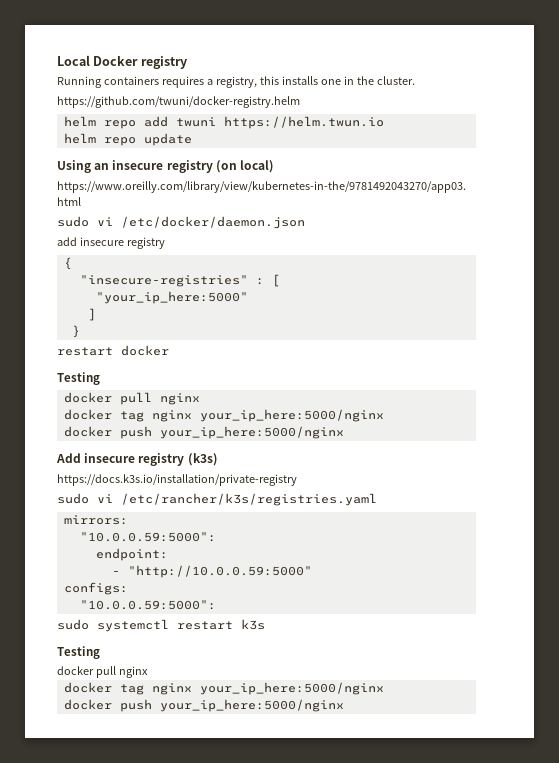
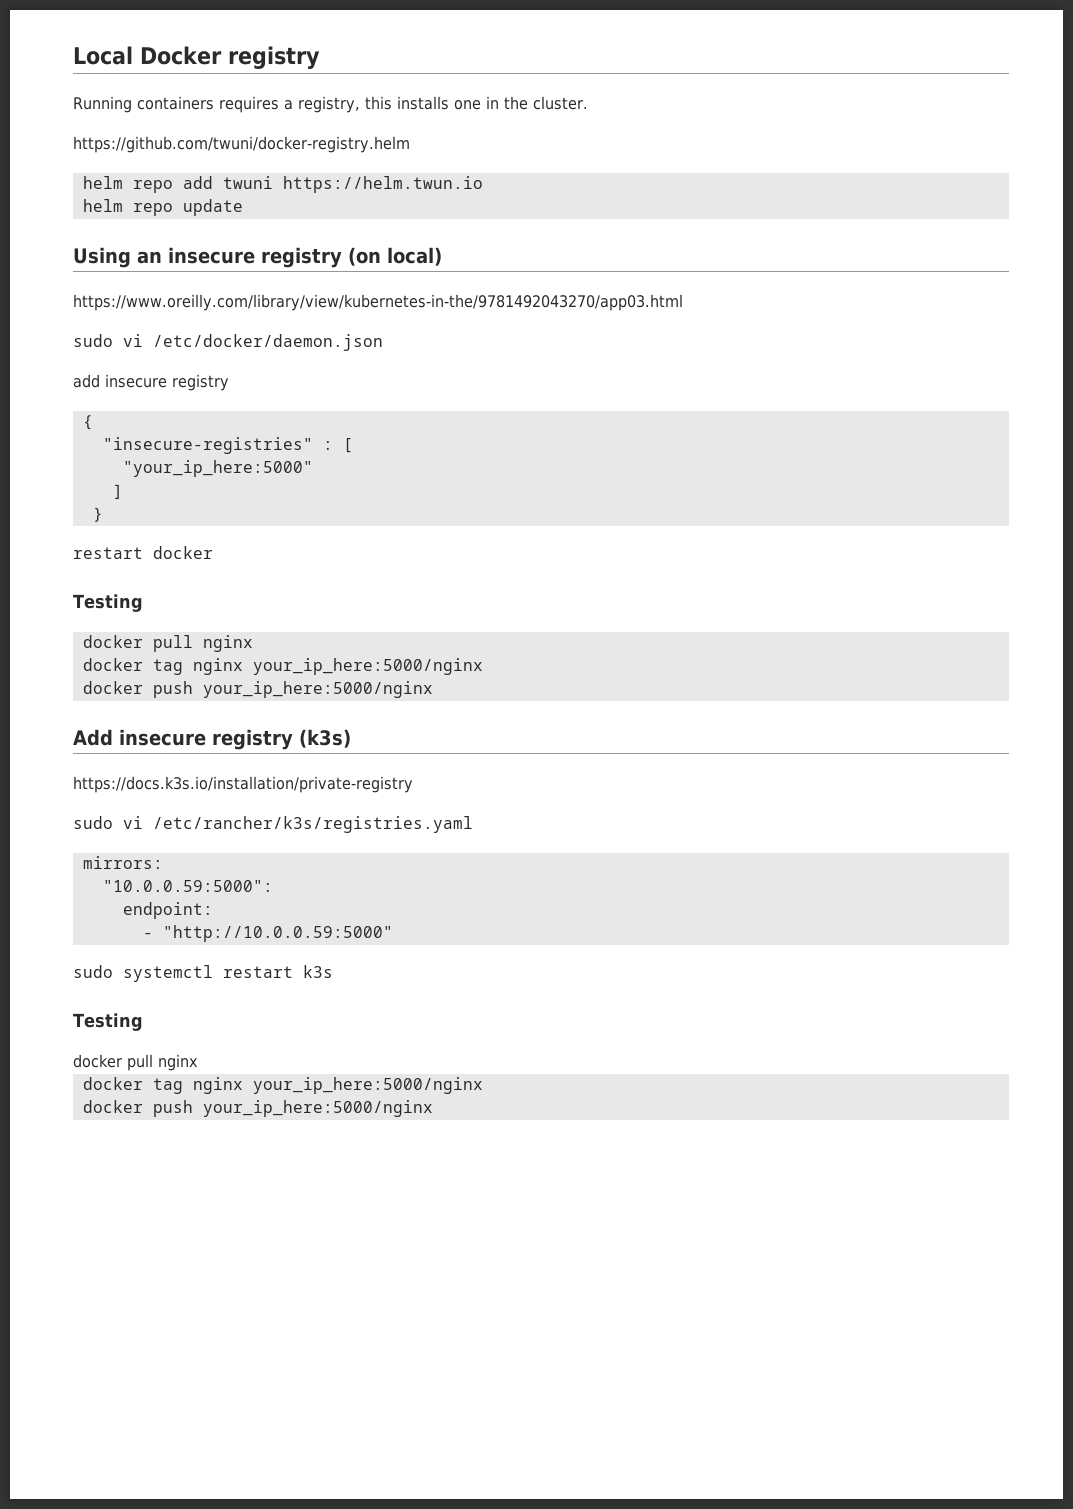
[63,582,128,595] [79,600,216,610] // configs: // "10.0.0.59:5000": -> (393, 933) none

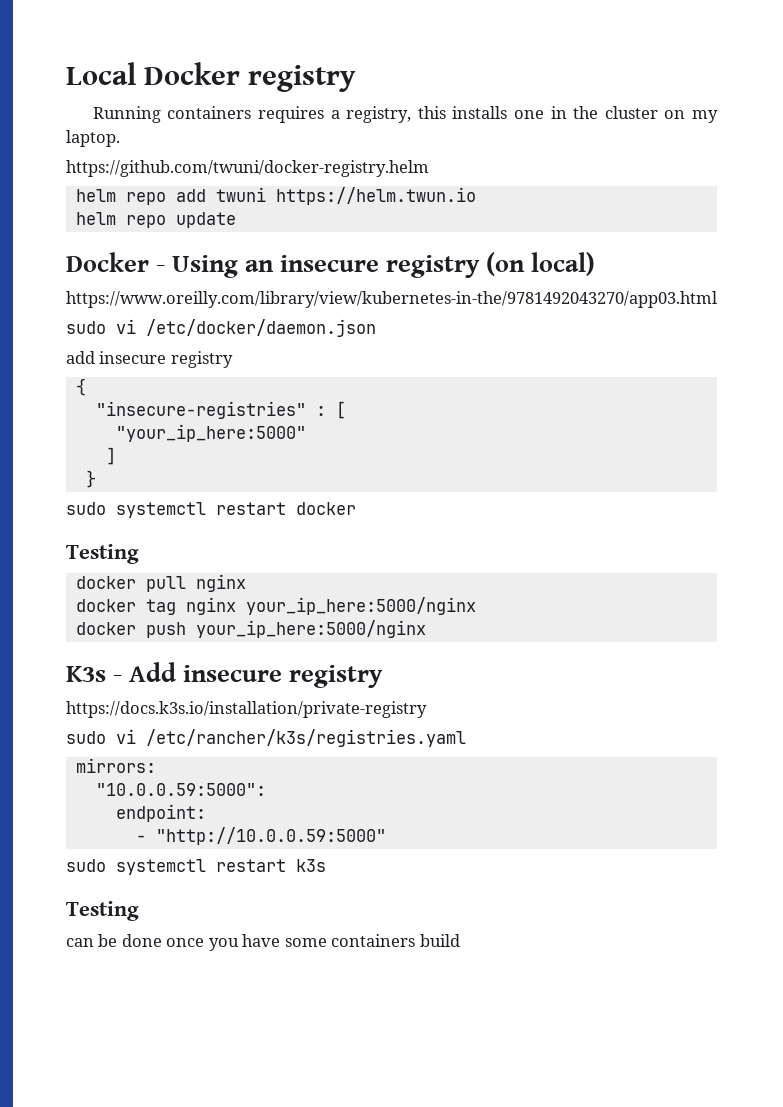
[533,96,588,110] cluster. -> [604,106,718,123] [66,130,120,147] cluster on my laptop.
(243, 207) none -> [66,252,166,272] Docker -
(103, 514) none -> [66,502,206,518] sudo systemctl
(433, 689) none -> [66,666,123,682] K3s -
[299,729,351,748] (k3s) -> (384, 676) none
[73,1054,198,1071] [82,1077,483,1094] [82,1100,433,1117] docker pull nginx // docker tag nginx your_ip_here:5000/nginx // docker push your_ip_here:5000/nginx -> [66,934,460,951] can be done once you have some containers build

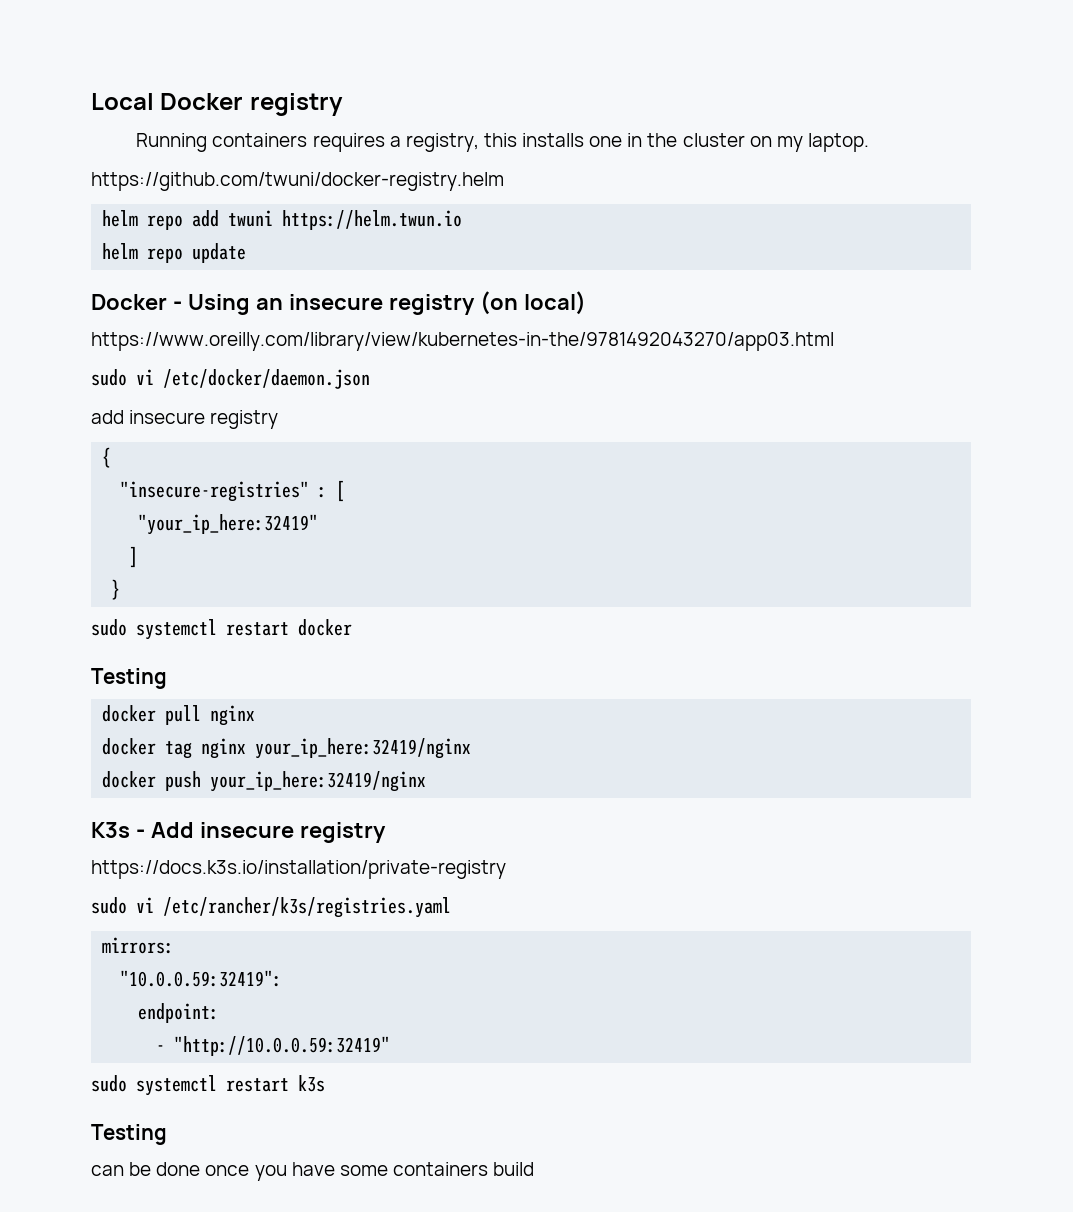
[115,424,306,442] "your_ip_here:5000" -> [138,514,319,535] "your_ip_here:32419"
[245,597,476,615] your_ip_here:5000/nginx -> [255,738,472,759] your_ip_here:32419/nginx
[195,620,426,638] your_ip_here:5000/nginx -> [210,771,427,792] your_ip_here:32419/nginx
[95,783,266,796] "10.0.0.59:5000": -> [120,970,283,987] "10.0.0.59:32419":
[155,827,386,845] "http://10.0.0.59:5000" -> [174,1036,391,1056] "http://10.0.0.59:32419"

